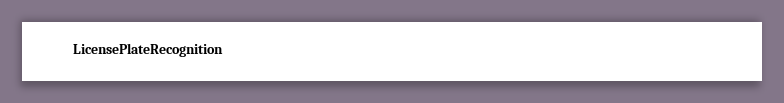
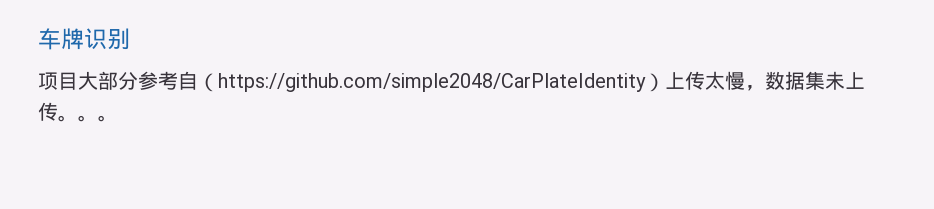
[73,43,223,57] LicensePlateRecognition -> [38,28,130,50] [38,71,865,92] [38,102,118,122] 车牌识别 // 项目大部分参考自（https://github.com/simple2048/CarPlateIdentity）上传太慢，数据集未上传。。。

